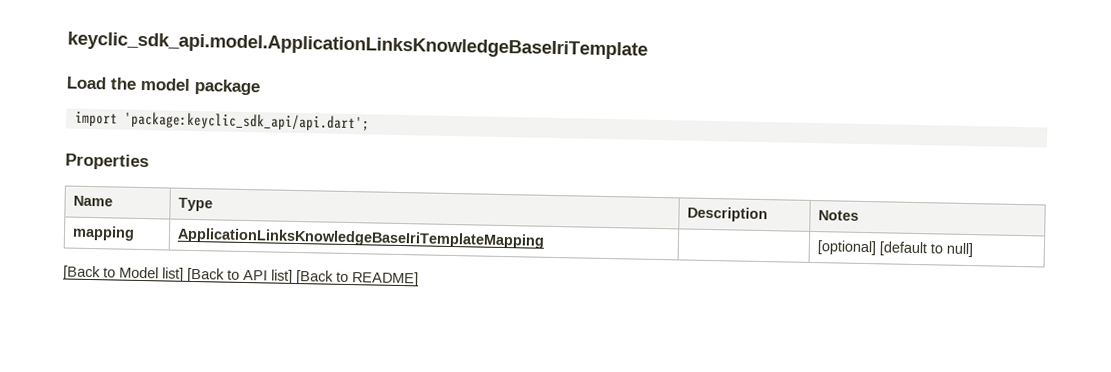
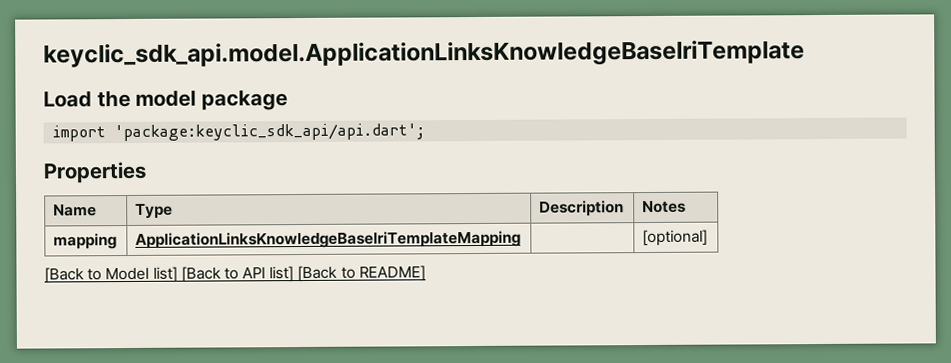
[879,241,974,258] [default to null] -> (709, 238) none

